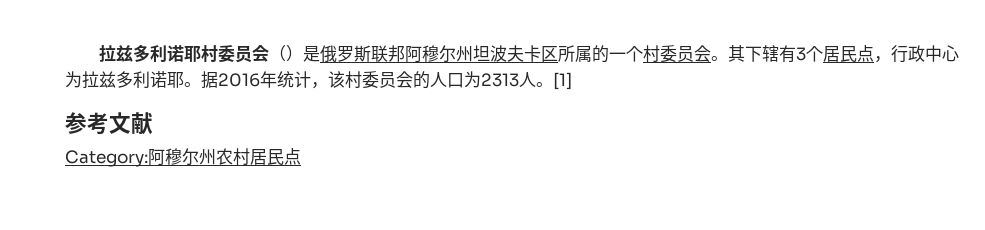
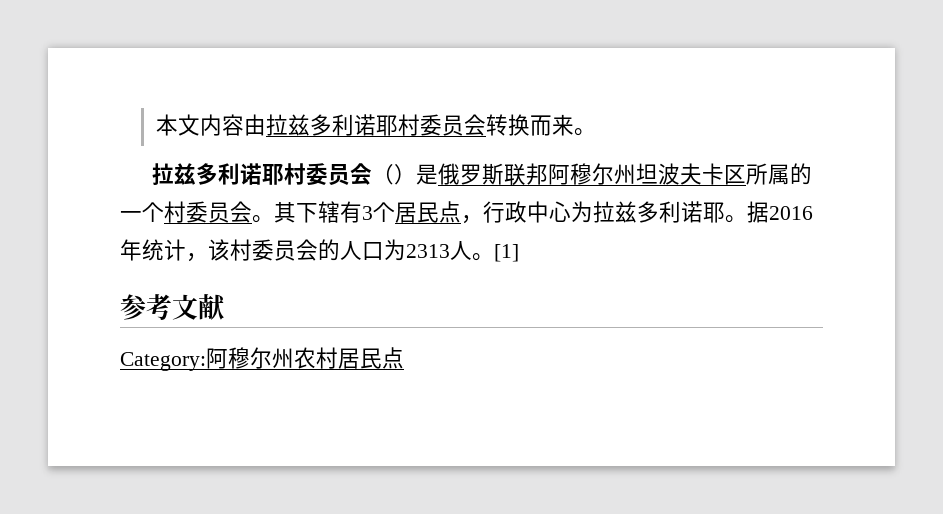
(98, 53) none -> [156,114,597,136] 本文内容由拉兹多利诺耶村委员会转换而来。 //

